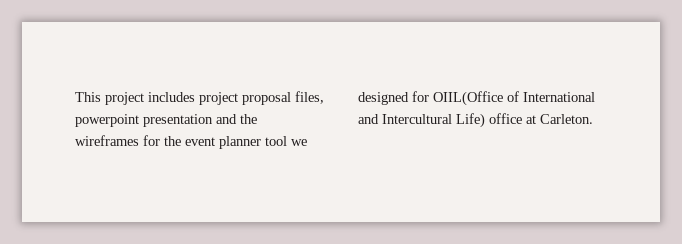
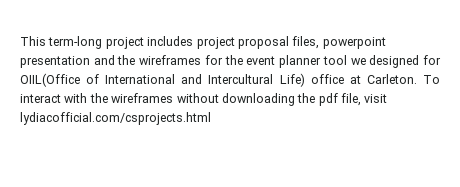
(101, 97) none -> [48,36,103,49] term-long
(593, 119) none -> [422,75,440,84] [20,93,388,106] [20,112,211,125] To interact with the wireframes without downloading the pdf file, visit lydiacofficial.com/csprojects.html

